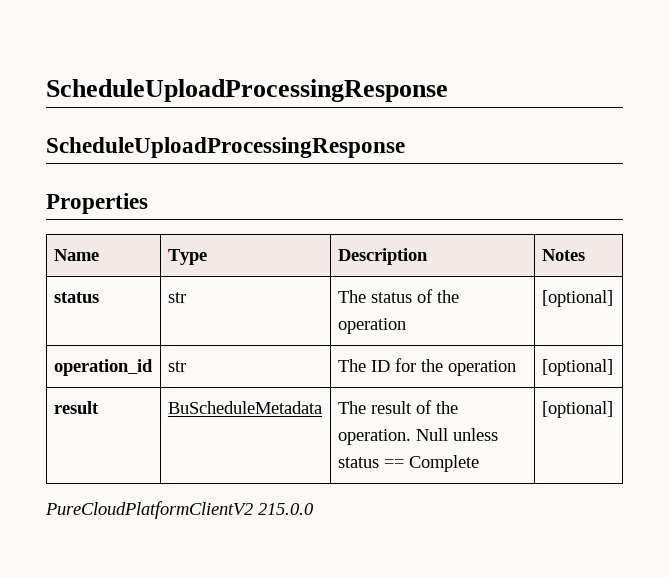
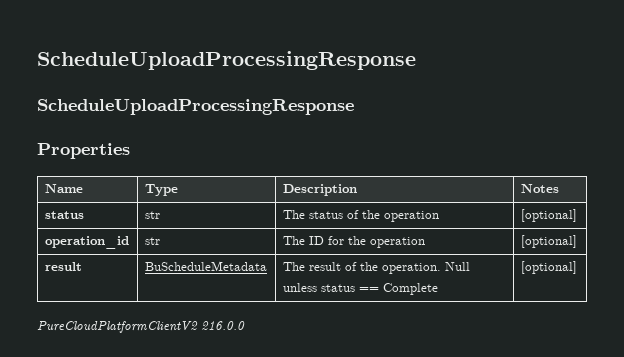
[258,503,314,515] 215.0.0 -> [201,321,245,330] 216.0.0

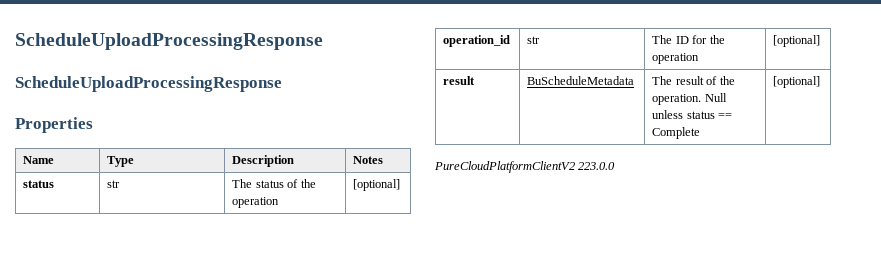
[201,321,245,330] 216.0.0 -> [578,162,616,170] 223.0.0

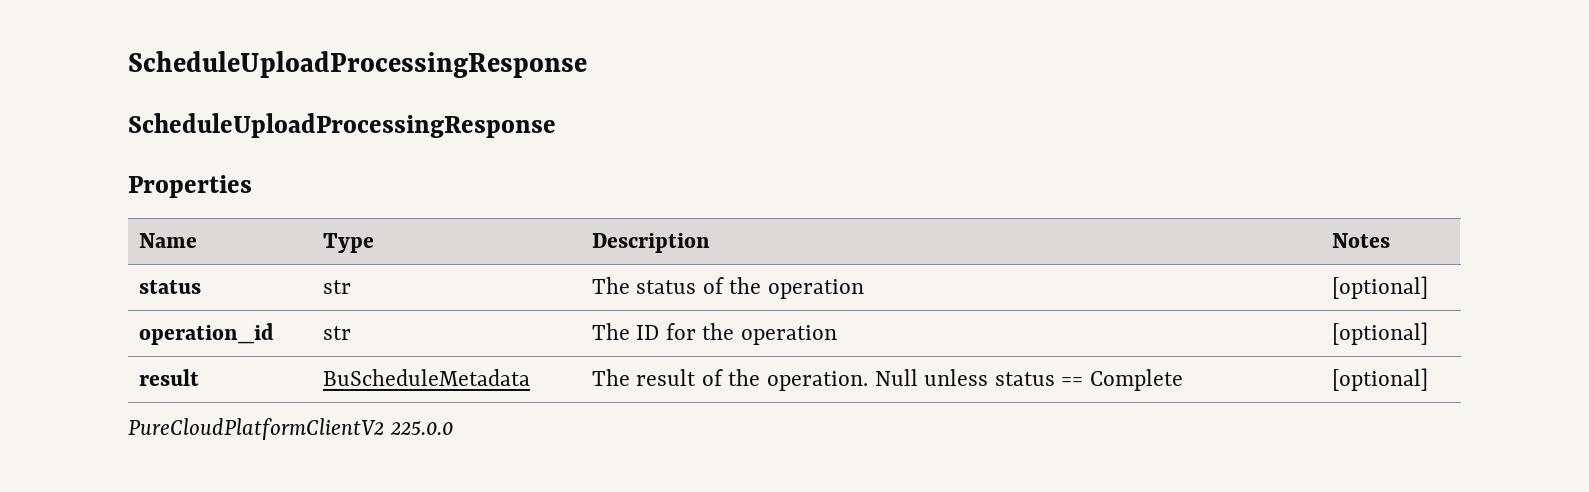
[578,162,616,170] 223.0.0 -> [389,421,453,435] 225.0.0

